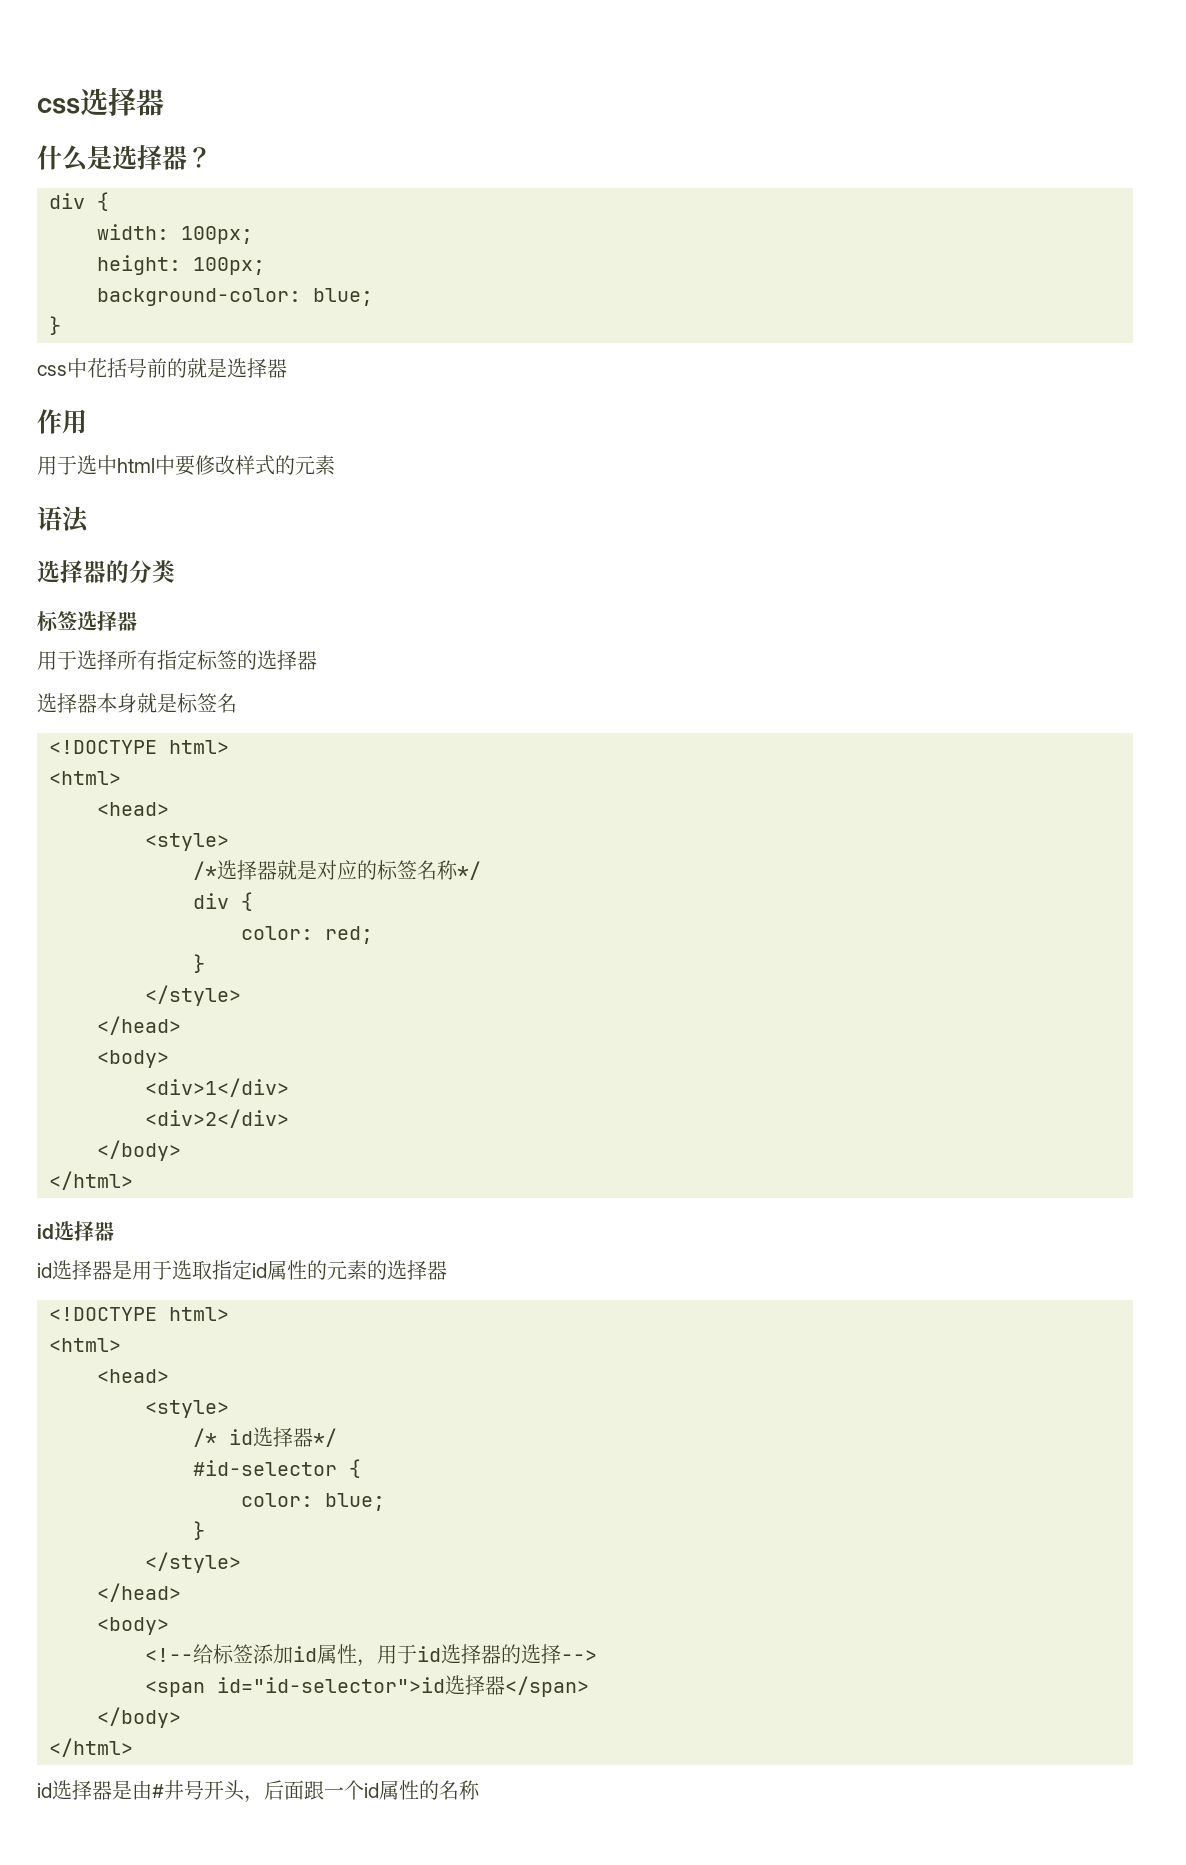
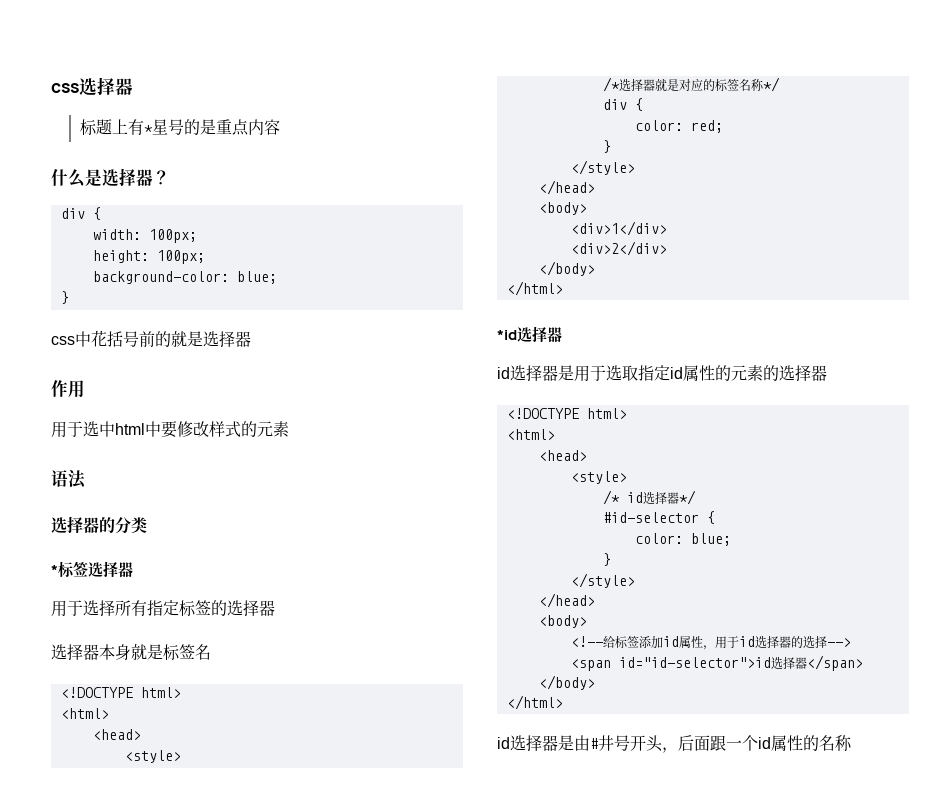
(164, 102) none -> [79,119,280,136] // 标题上有*星号的是重点内容
(175, 571) none -> [51,565,58,575] *
[37,1224,54,1239] id -> [497,330,517,340] *id

